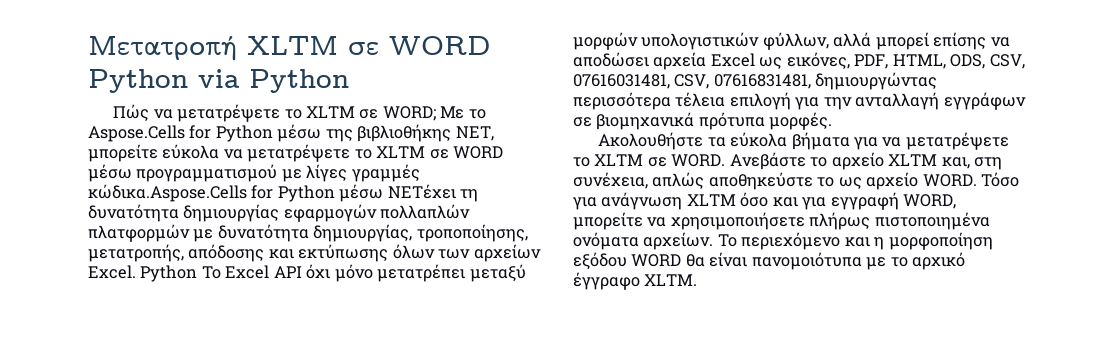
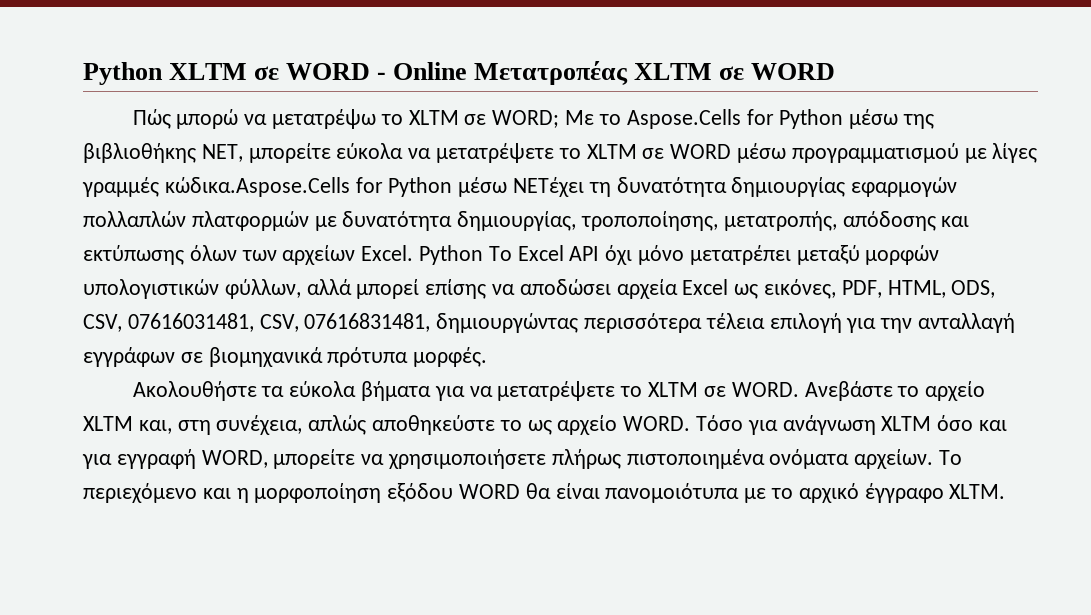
[88,36,491,61] [88,69,349,93] [113,104,281,122] Μετατροπή XLTM σε WORD Python via Python // Πώς να μετατρέψετε -> [83,61,836,85] [132,109,377,129] Python XLTM σε WORD - Online Μετατροπέας XLTM σε WORD // Πώς μπορώ να μετατρέψω

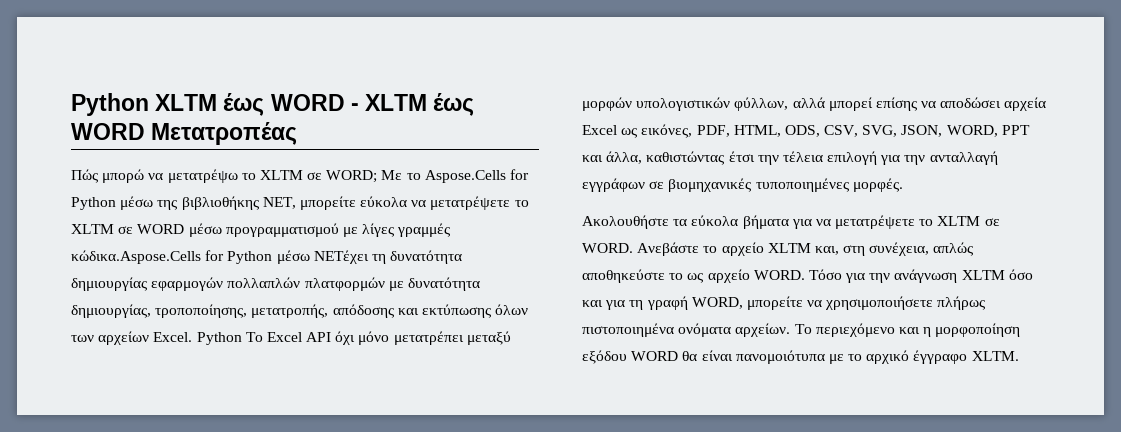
[254,66,280,80] σε -> [223,93,265,116] έως
[393,61,836,85] Online Μετατροπέας XLTM σε WORD -> [365,93,475,116] [71,122,298,145] XLTM έως WORD Μετατροπέας
[127,313,703,333] 07616031481, CSV, 07616831481, δημιουργώντας περισσότερα -> [862,125,1030,137] [582,151,779,165] SVG, JSON, WORD, PPT και άλλα, καθιστώντας έτσι την
[208,347,409,367] βιομηχανικά πρότυπα -> [668,178,849,192] βιομηχανικές τυποποιημένες
(778, 427) none -> [869,273,891,283] την
[116,449,196,469] εγγραφή -> [629,296,688,310] τη γραφή

